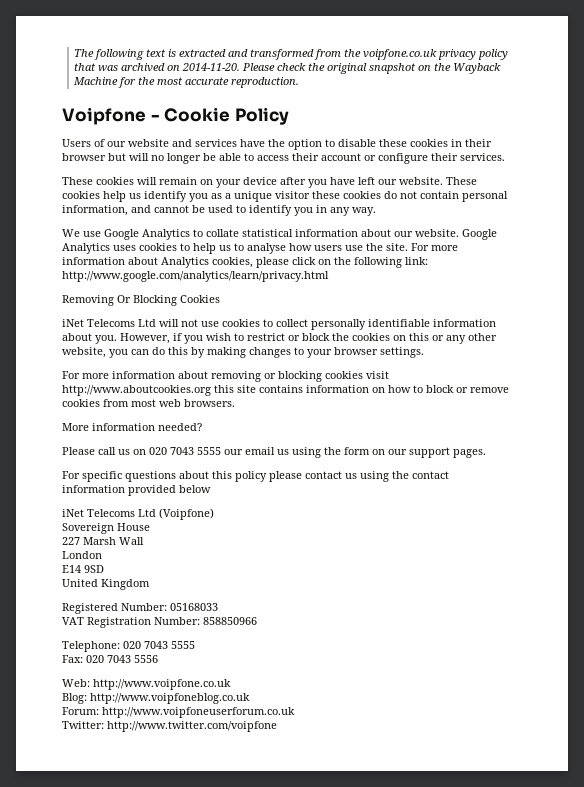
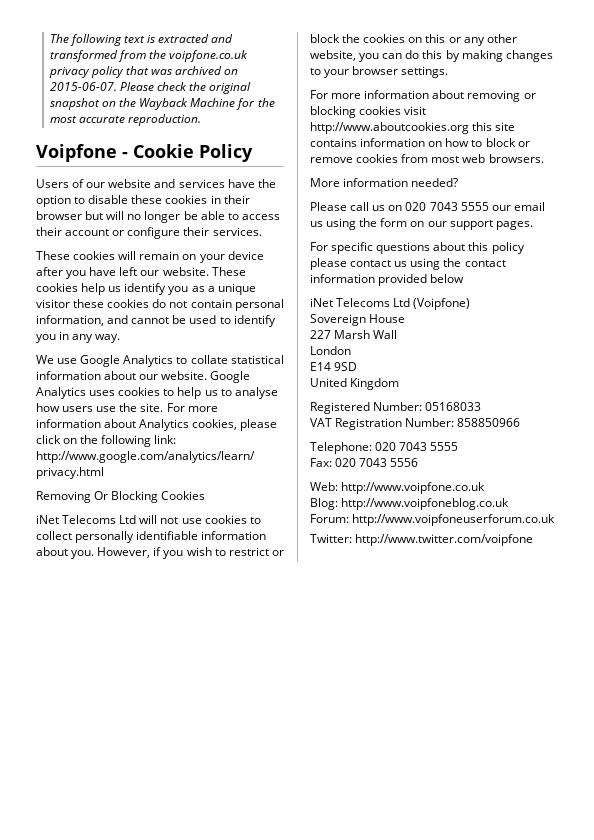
[182,63,241,71] 2014-11-20. -> [49,82,117,91] 2015-06-07.

